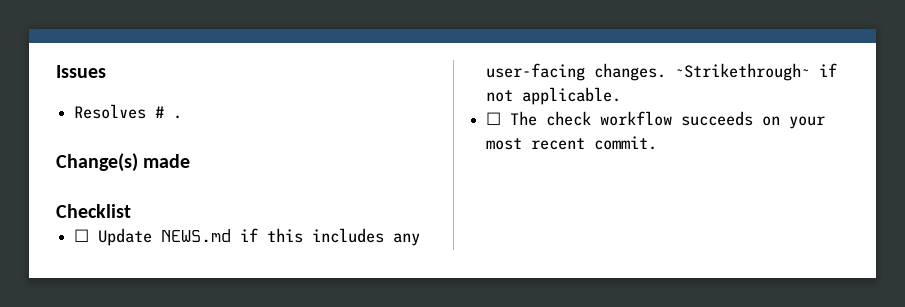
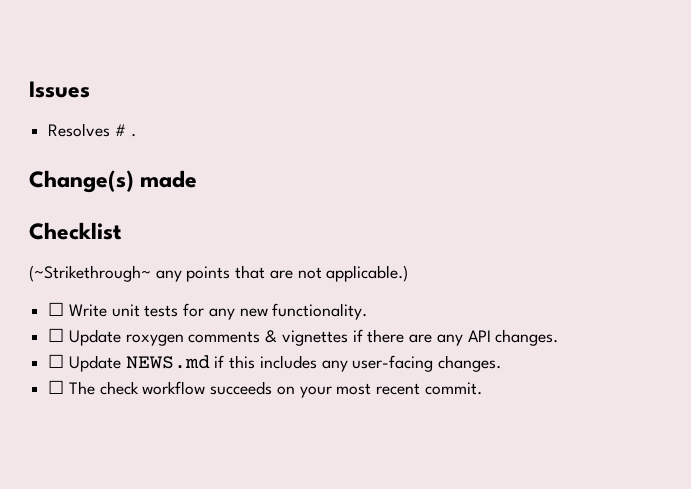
(131, 211) none -> [29,265,409,282] [48,302,368,320] [48,328,559,346] // (~Strikethrough~ any points that are not applicable.) // ☐ Write unit tests for any new functionality. // ☐ Update roxygen comments & vignettes if there are any API changes.
[675,63,838,81] [486,87,622,105] ~Strikethrough~ if not applicable. -> (502, 363) none

